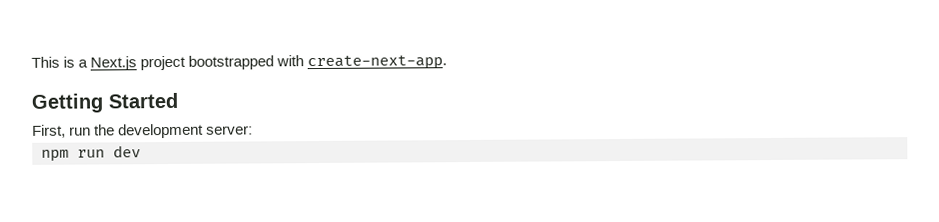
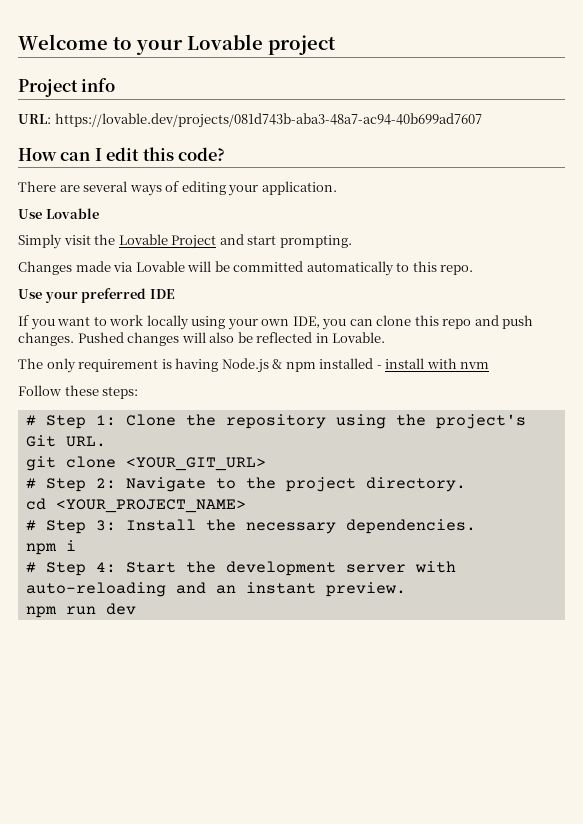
[31,55,448,71] [31,92,178,113] [32,123,254,139] This is a Next.js project bootstrapped with create-next-app. // Getting Started // First, run the development server: -> [18,34,336,55] [18,78,116,97] [18,113,482,128] [18,147,226,161] [18,181,337,196] [18,208,99,219] [18,234,352,249] [18,261,474,276] [18,288,175,303] [18,315,534,330] [18,332,386,346] [18,358,490,373] [18,385,139,399] [25,414,526,429] [25,435,106,447] [25,456,266,471] [25,477,466,492] [25,498,246,513] [25,519,476,534] [25,540,76,555] [25,561,456,576] [25,582,406,597] Welcome to your Lovable project // Project info // URL: https://lovable.dev/projects/081d743b-aba3-48a7-ac94-40b699ad7607 // How can I edit this code? // There are several ways of editing your application. // Use Lovable // Simply visit the Lovable Project and start prompting. // Changes made via Lovable will be committed automatically to this repo. // Use your preferred IDE // If you want to work locally using your own IDE, you can clone this repo and push changes. Pushed changes will also be reflected in Lovable. // The only requirement is having Node.js & npm installed - install with nvm // Follow these steps: // # Step 1: Clone the repository using the project's Git URL. // git clone <YOUR_GIT_URL> // # Step 2: Navigate to the project directory. // cd <YOUR_PROJECT_NAME> // # Step 3: Install the necessary dependencies. // npm i // # Step 4: Start the development server with auto-reloading and an instant preview.

